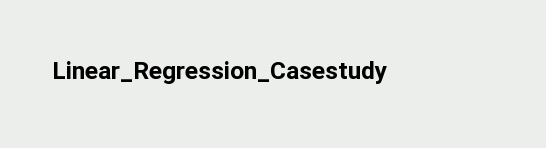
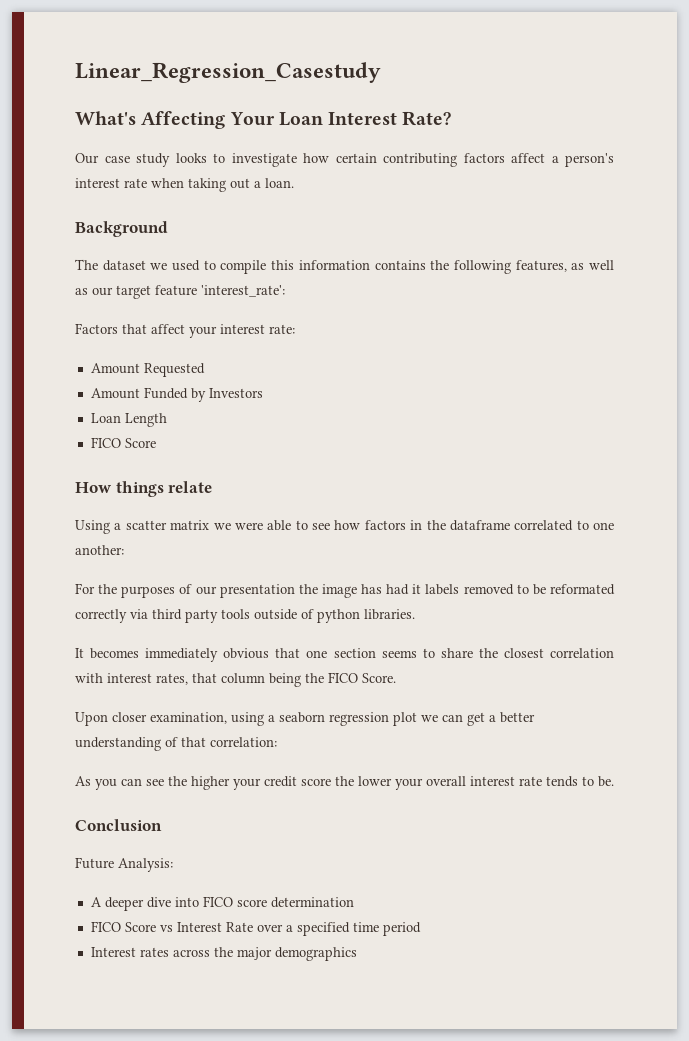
(387, 72) none -> [75,111,452,129] [75,153,614,167] [75,178,294,192] [75,221,168,237] [75,259,614,274] [75,285,285,299] [75,323,295,338] [90,363,205,377] [90,387,263,402] [90,413,167,427] [90,437,156,448] [75,481,213,497] [75,520,614,534] [75,545,124,555] [75,583,615,598] [75,609,415,623] [75,648,614,662] [75,672,396,687] [75,712,535,726] [75,737,277,751] [75,776,614,790] [75,819,162,831] [75,857,173,872] [90,896,354,911] [90,921,421,936] [90,947,357,961] // What's Affecting Your Loan Interest Rate? // Our case study looks to investigate how certain contributing factors affect a person's interest rate when taking out a loan. // Background // The dataset we used to compile this information contains the following features, as well as our target feature 'interest_rate': // Factors that affect your interest rate: // Amount Requested // Amount Funded by Investors // Loan Length // FICO Score // How things relate // Using a scatter matrix we were able to see how factors in the dataframe correlated to one another: // For the purposes of our presentation the image has had it labels removed to be reformated correctly via third party tools outside of python libraries. // It becomes immediately obvious that one section seems to share the closest correlation with interest rates, that column being the FICO Score. // Upon closer examination, using a seaborn regression plot we can get a better understanding of that correlation: // As you can see the higher your credit score the lower your overall interest rate tends to be. // Conclusion // Future Analysis: // A deeper dive into FICO score determination // FICO Score vs Interest Rate over a specified time period // Interest rates across the major demographics

